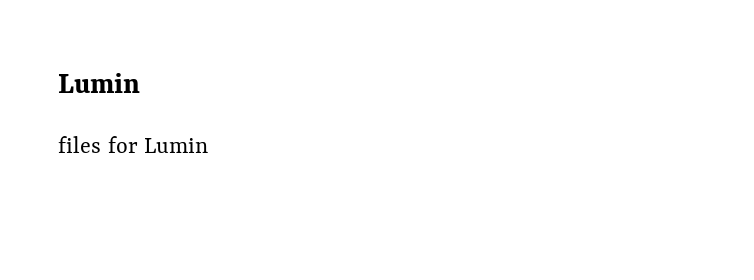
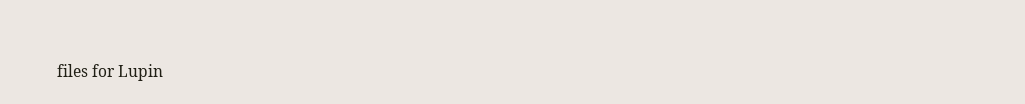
[58,73,140,93] Lumin // -> (57, 70) none
[144,138,209,153] Lumin -> [118,64,164,81] Lupin

